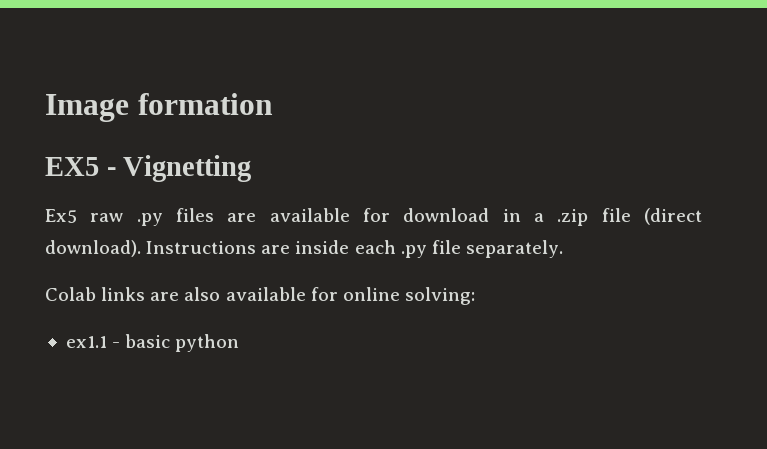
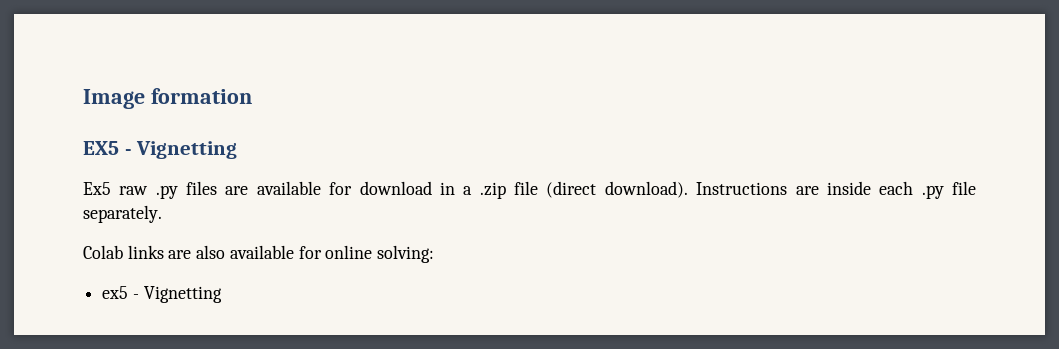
[65,334,240,352] ex1.1 - basic python -> [102,286,222,303] ex5 - Vignetting

